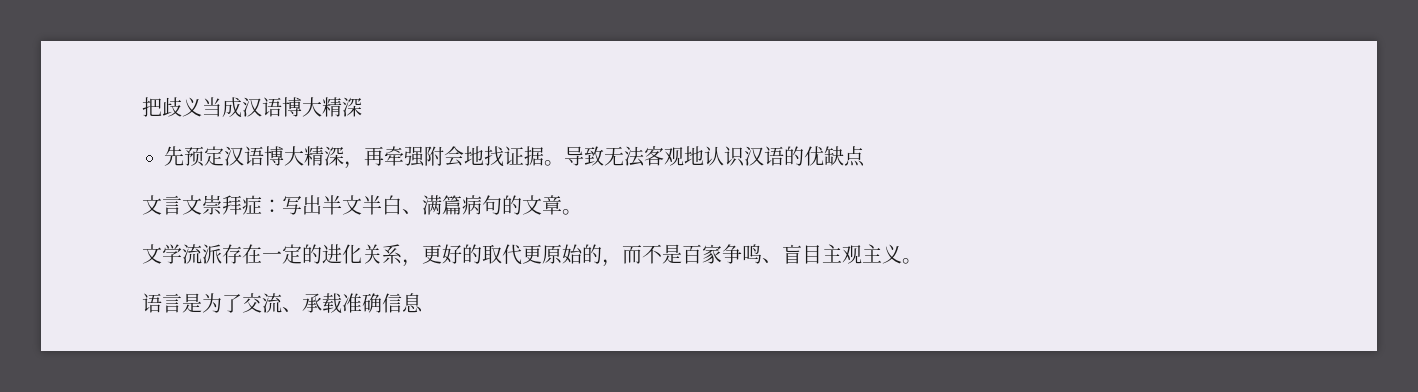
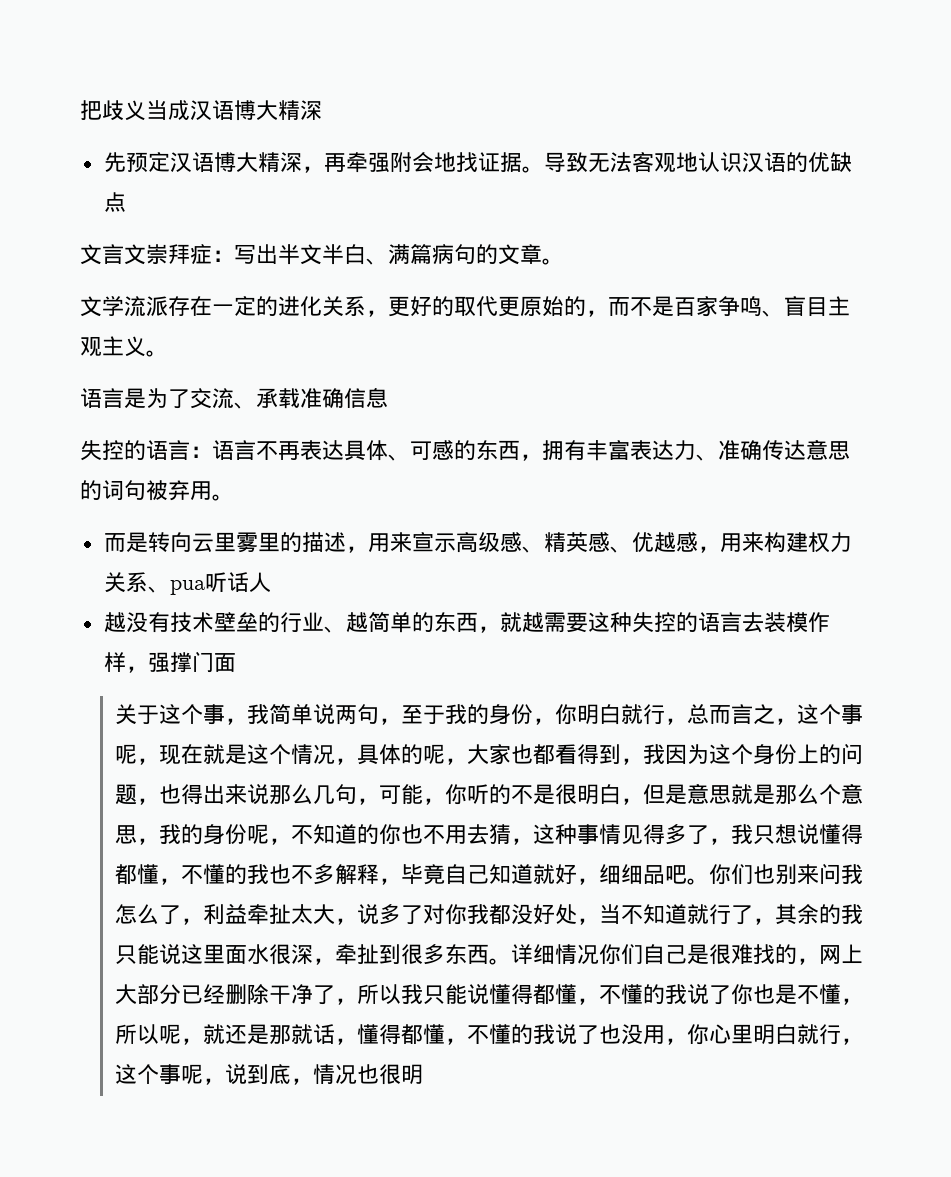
(423, 303) none -> [80,439,850,461] [80,480,234,501] [103,532,852,553] [103,572,271,595] [103,612,830,633] [103,651,236,673] [114,704,863,725] [114,743,863,765] [114,783,863,805] [114,824,863,845] [114,863,863,885] [114,903,863,925] [114,944,863,965] [114,984,863,1005] [114,1024,863,1045] [114,1064,423,1085] // 失控的语言：语言不再表达具体、可感的东西，拥有丰富表达力、准确传达意思的词句被弃用。 // 而是转向云里雾里的描述，用来宣示高级感、精英感、优越感，用来构建权力关系、pua听话人 // 越没有技术壁垒的行业、越简单的东西，就越需要这种失控的语言去装模作样，强撑门面 // 关于这个事，我简单说两句，至于我的身份，你明白就行，总而言之，这个事呢，现在就是这个情况，具体的呢，大家也都看得到，我因为这个身份上的问题，也得出来说那么几句，可能，你听的不是很明白，但是意思就是那么个意思，我的身份呢，不知道的你也不用去猜，这种事情见得多了，我只想说懂得都懂，不懂的我也不多解释，毕竟自己知道就好，细细品吧。你们也别来问我怎么了，利益牵扯太大，说多了对你我都没好处，当不知道就行了，其余的我只能说这里面水很深，牵扯到很多东西。详细情况你们自己是很难找的，网上大部分已经删除干净了，所以我只能说懂得都懂，不懂的我说了你也是不懂，所以呢，就还是那就话，懂得都懂，不懂的我说了也没用，你心里明白就行，这个事呢，说到底，情况也很明

